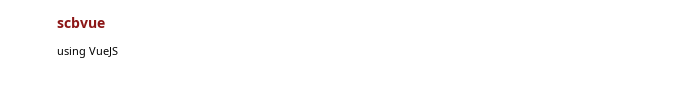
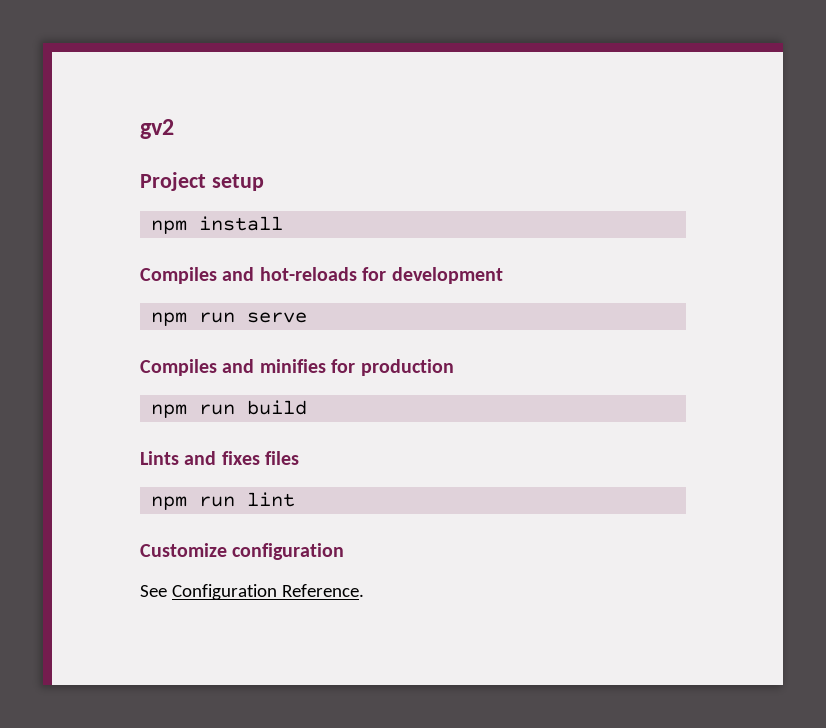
[57,17,105,28] [57,47,118,58] scbvue // using VueJS -> [140,119,174,139] [140,172,264,191] [151,216,284,234] [140,267,503,284] [151,312,308,326] [140,359,454,376] [151,400,308,418] [140,451,300,465] [151,492,296,510] [140,543,345,560] [140,584,364,600] gv2 // Project setup // npm install // Compiles and hot-reloads for development // npm run serve // Compiles and minifies for production // npm run build // Lints and fixes files // npm run lint // Customize configuration // See Configuration Reference.

